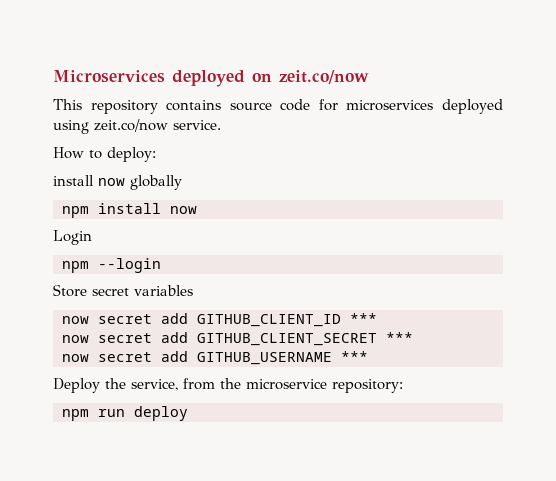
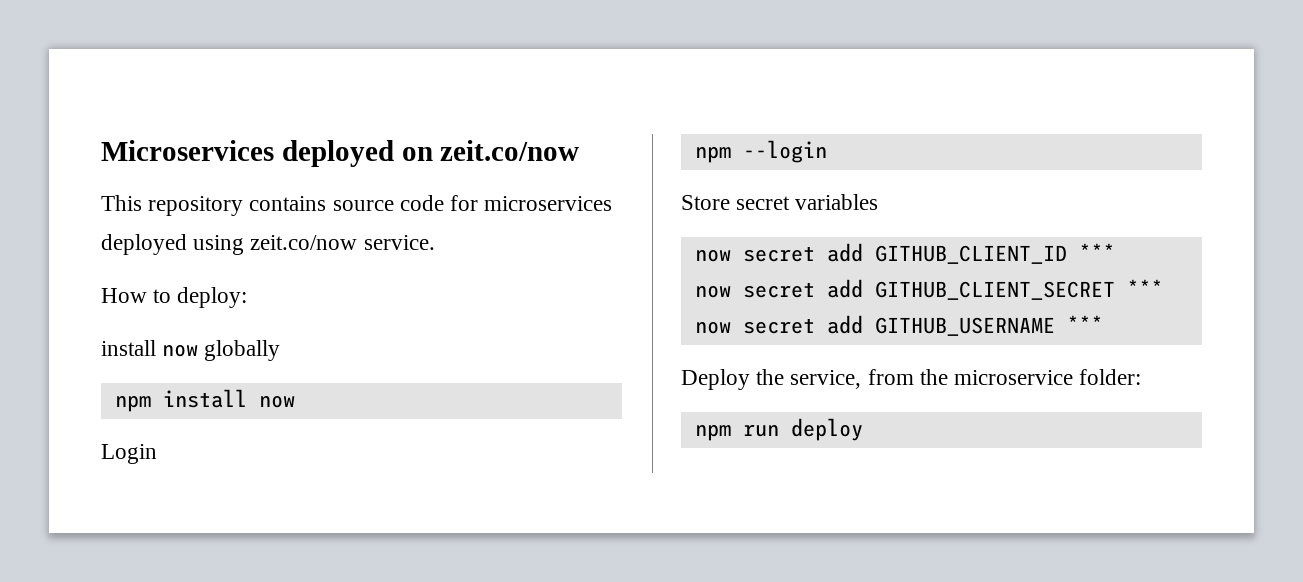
[332,379,403,393] repository: -> [1079,369,1142,385] folder:

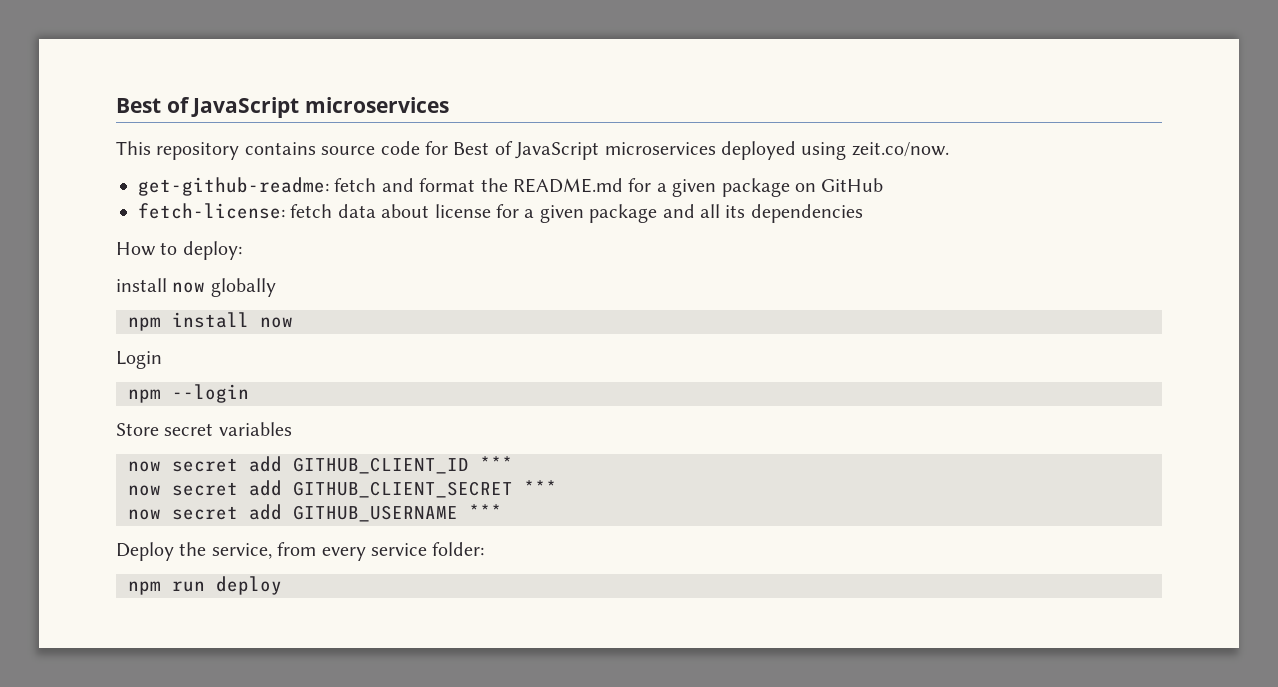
[101,140,580,167] Microservices deployed on zeit.co/now -> [116,97,450,118] Best of JavaScript microservices
[484,196,613,211] [101,234,435,255] microservices deployed using zeit.co/now service. -> [453,141,949,160] [138,177,884,197] [138,203,863,223] Best of JavaScript microservices deployed using zeit.co/now. // get-github-readme: fetch and format the README.md for a given package on GitHub // fetch-license: fetch data about license for a given package and all its dependencies
[919,369,1074,385] the microservice -> [321,543,427,561] every service

